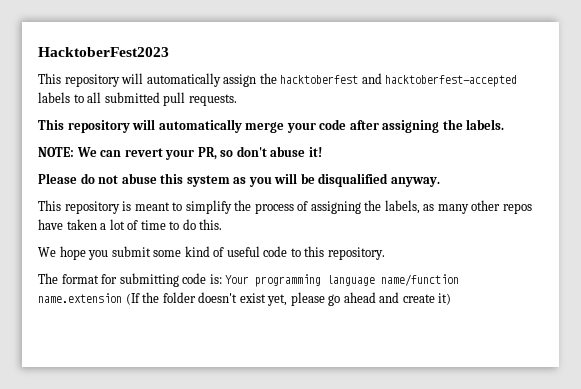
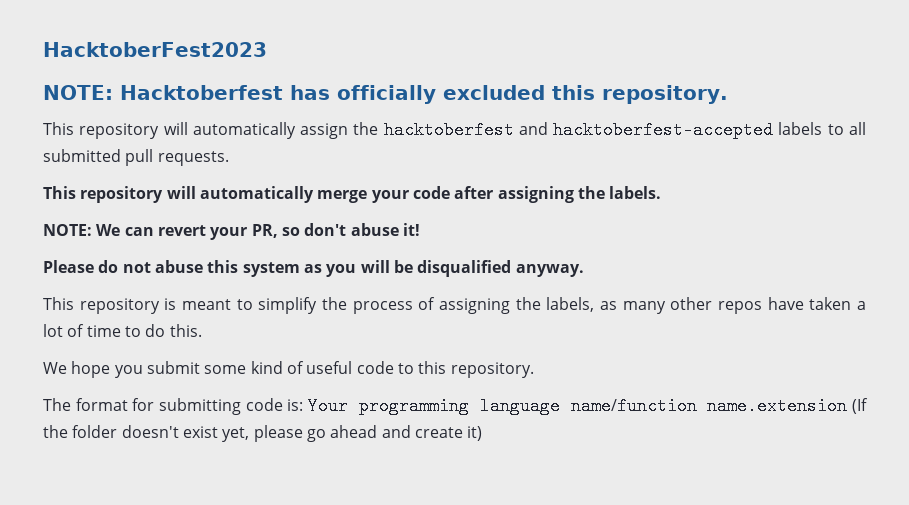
(169, 52) none -> [43,85,728,104] // NOTE: Hacktoberfest has officially excluded this repository.

